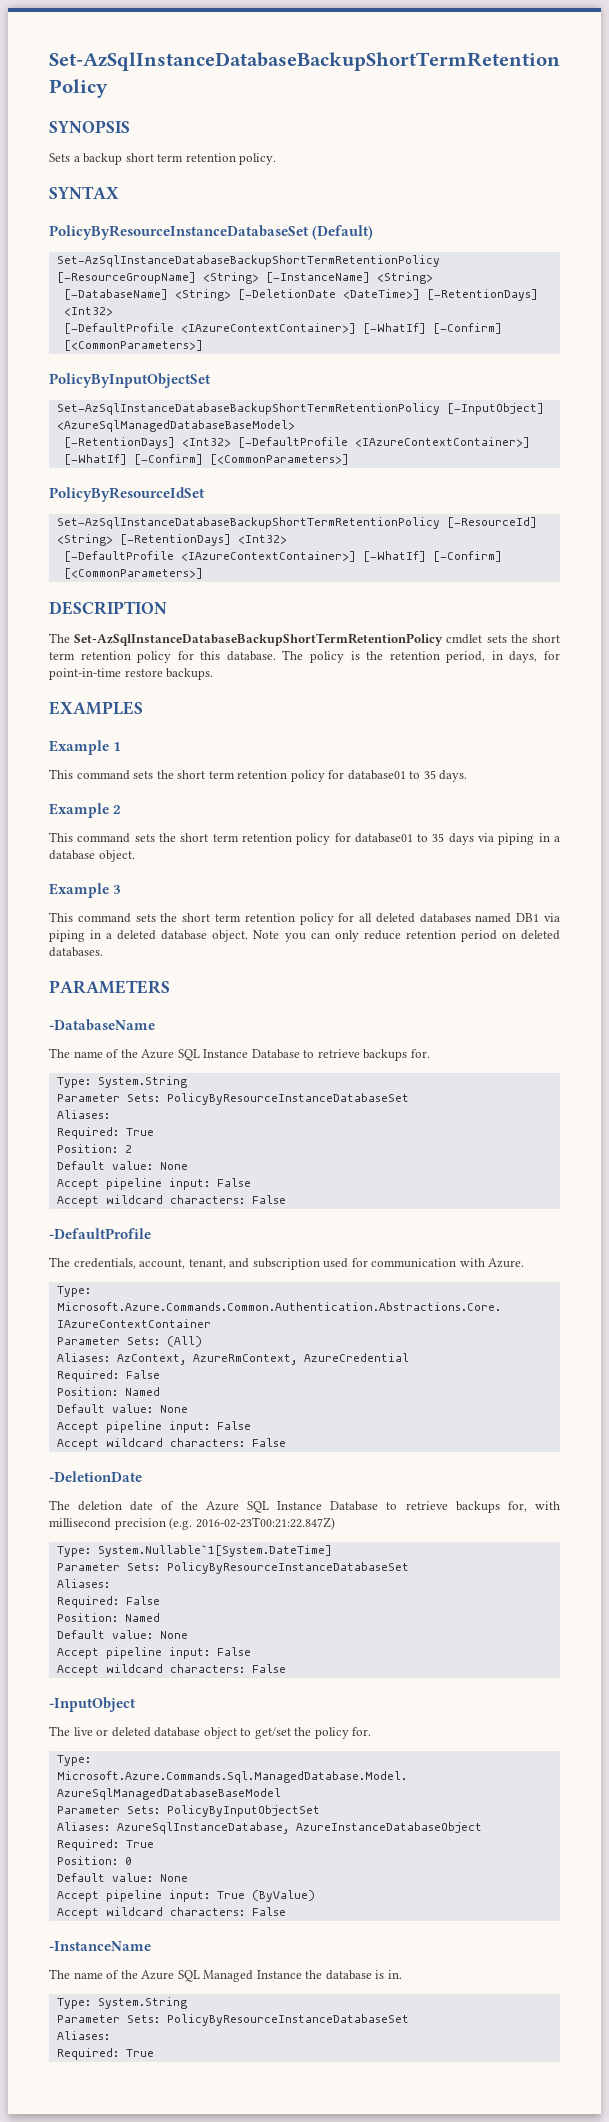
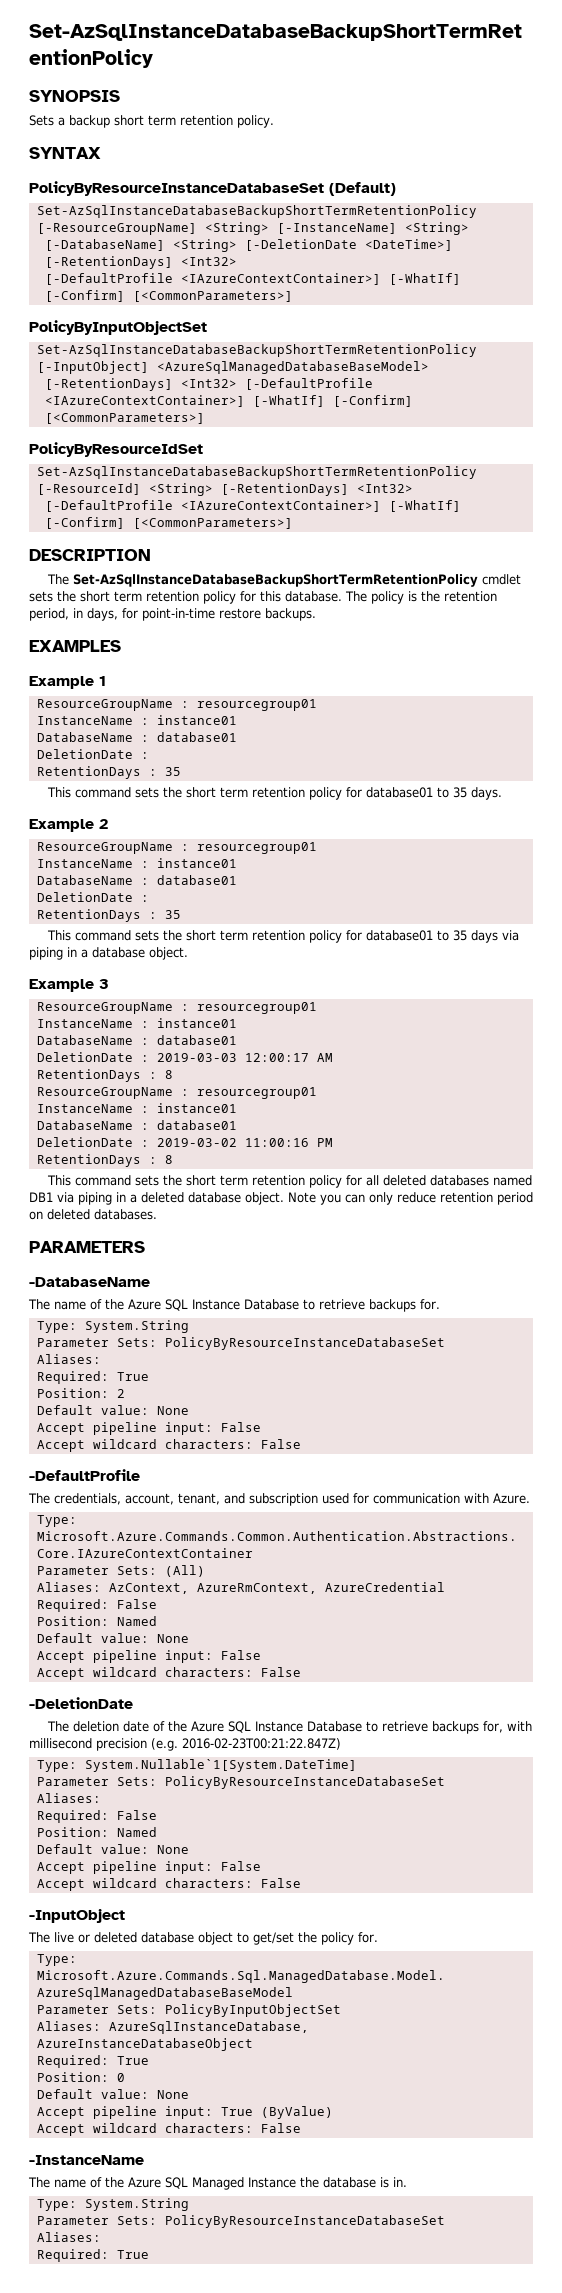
(122, 746) none -> [36,699,317,711] [36,715,237,725] [36,732,237,742] [36,749,149,759] [36,766,181,779] // ResourceGroupName : resourcegroup01 // InstanceName : instance01 // DatabaseName : database01 // DeletionDate : // RetentionDays : 35
(122, 809) none -> [36,842,317,854] [36,858,237,868] [36,875,237,885] [36,892,149,902] [36,909,181,922] // ResourceGroupName : resourcegroup01 // InstanceName : instance01 // DatabaseName : database01 // DeletionDate : // RetentionDays : 35
(122, 889) none -> [36,1002,317,1014] [36,1018,237,1028] [36,1035,237,1045] [36,1052,333,1062] [36,1069,173,1082] [36,1087,317,1099] [36,1103,237,1113] [36,1120,237,1130] [36,1137,333,1147] [36,1154,173,1167] // ResourceGroupName : resourcegroup01 // InstanceName : instance01 // DatabaseName : database01 // DeletionDate : 2019-03-03 12:00:17 AM // RetentionDays : 8 // ResourceGroupName : resourcegroup01 // InstanceName : instance01 // DatabaseName : database01 // DeletionDate : 2019-03-02 11:00:16 PM // RetentionDays : 8

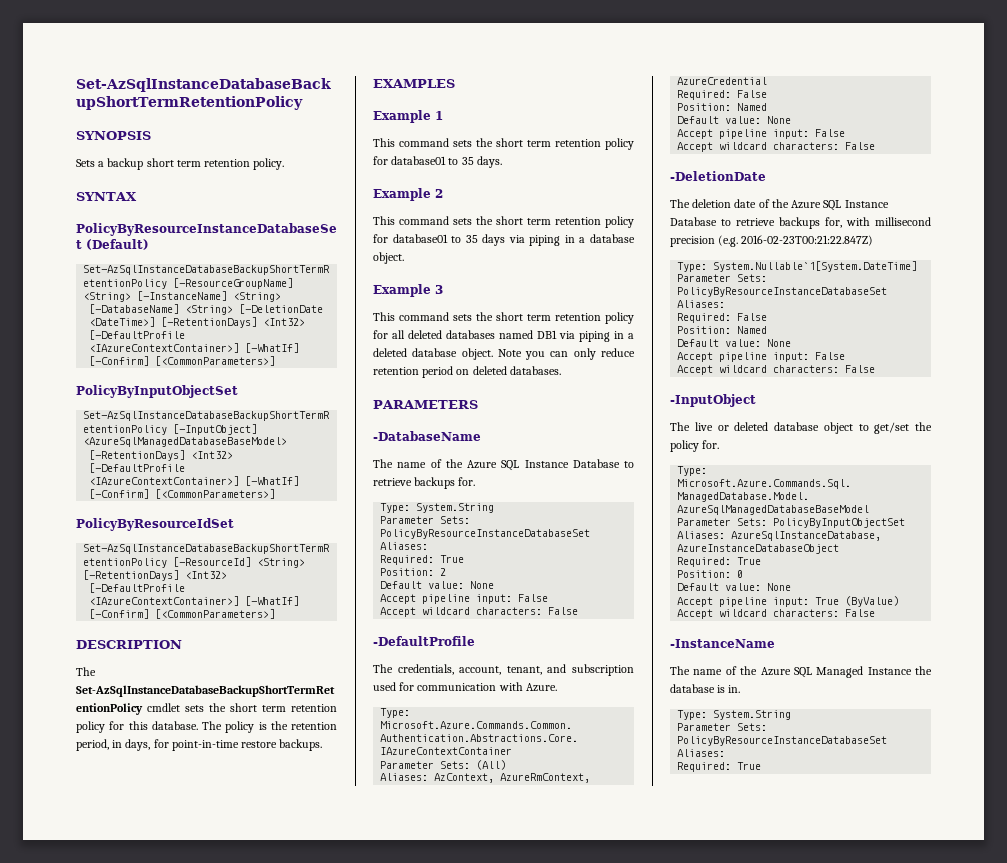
[36,699,317,711] [36,715,237,725] [36,732,237,742] [36,749,149,759] [36,766,181,779] // ResourceGroupName : resourcegroup01 // InstanceName : instance01 // DatabaseName : database01 // DeletionDate : // RetentionDays : 35 -> (443, 115) none
[36,842,317,854] [36,858,237,868] [36,875,237,885] [36,892,149,902] [36,909,181,922] // ResourceGroupName : resourcegroup01 // InstanceName : instance01 // DatabaseName : database01 // DeletionDate : // RetentionDays : 35 -> (443, 193) none
[36,1002,317,1014] [36,1018,237,1028] [36,1035,237,1045] [36,1052,333,1062] [36,1069,173,1082] [36,1087,317,1099] [36,1103,237,1113] [36,1120,237,1130] [36,1137,333,1147] [36,1154,173,1167] // ResourceGroupName : resourcegroup01 // InstanceName : instance01 // DatabaseName : database01 // DeletionDate : 2019-03-03 12:00:17 AM // RetentionDays : 8 // ResourceGroupName : resourcegroup01 // InstanceName : instance01 // DatabaseName : database01 // DeletionDate : 2019-03-02 11:00:16 PM // RetentionDays : 8 -> (443, 289) none

